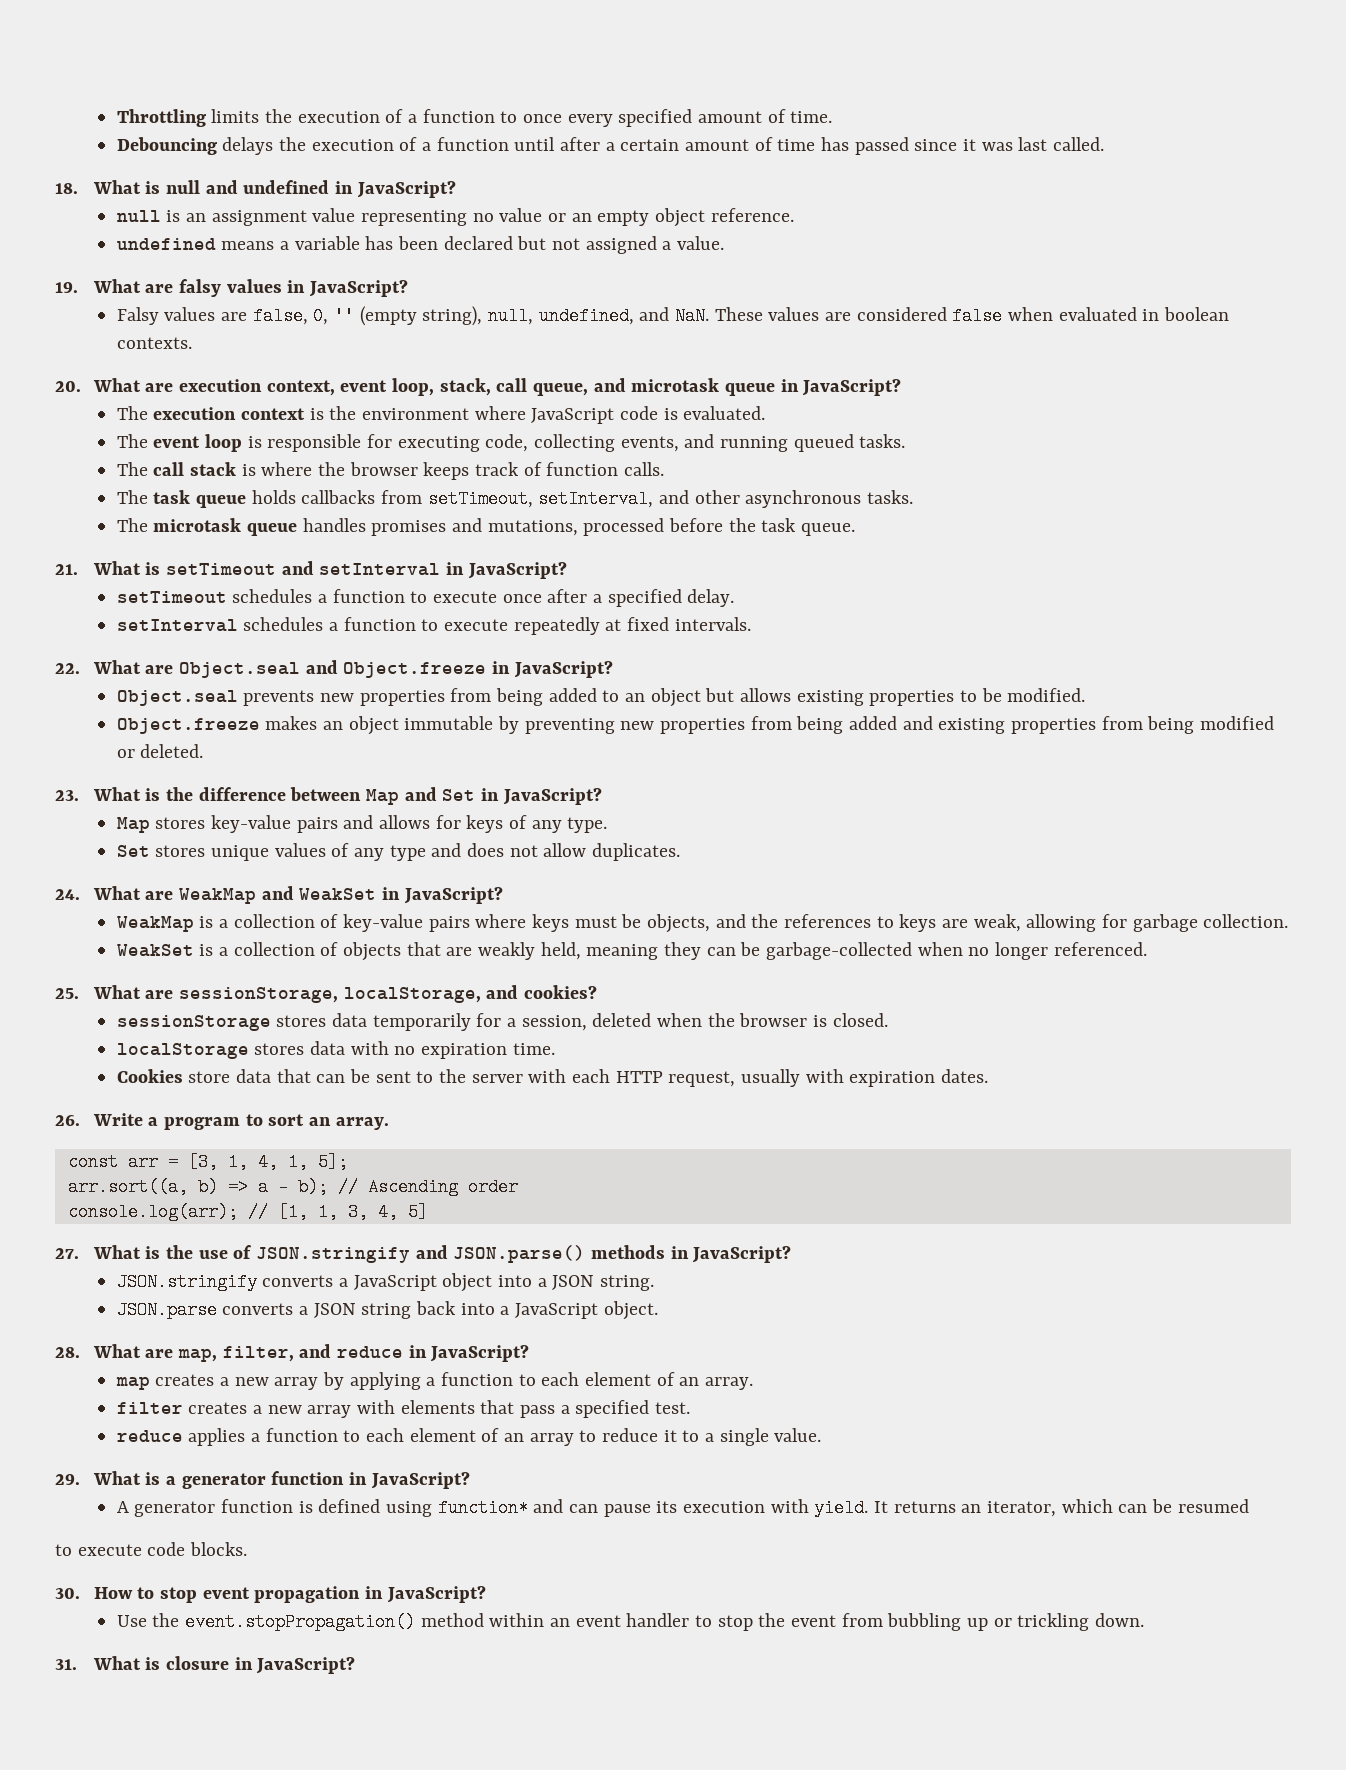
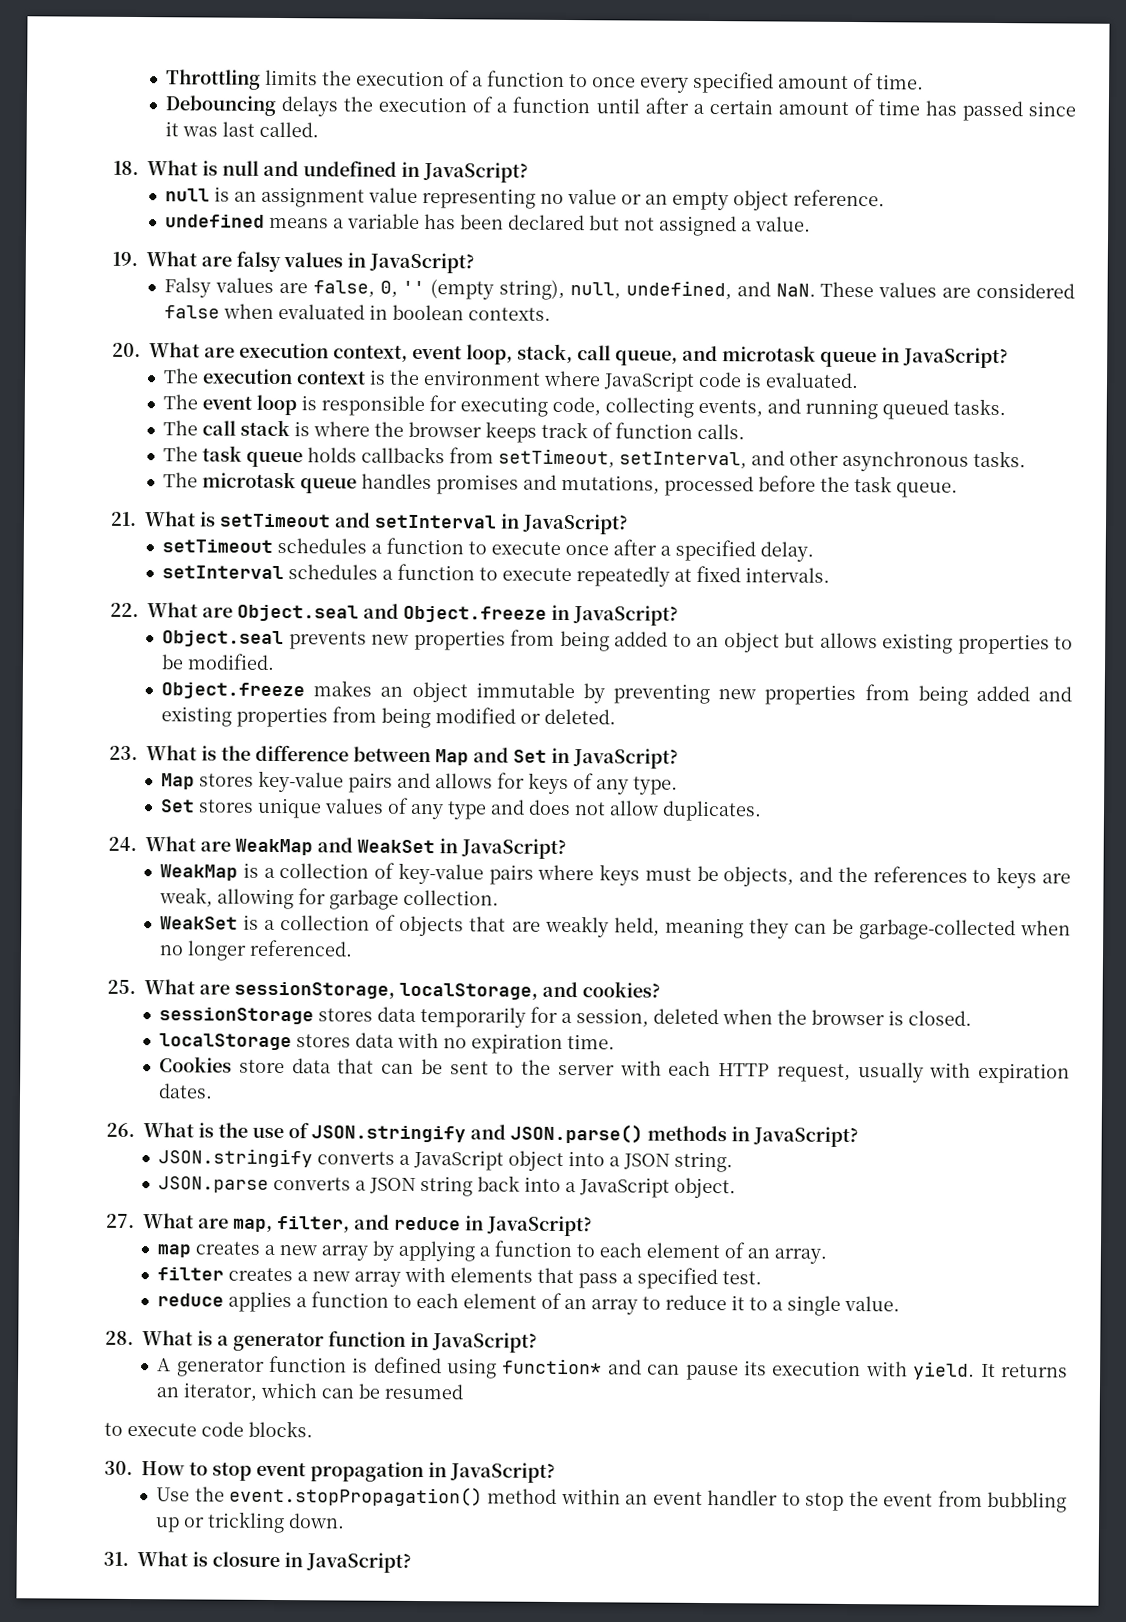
[92,1113,389,1130] [67,1153,348,1171] [67,1178,518,1196] [67,1203,428,1221] [55,1248,79,1259] Write a program to sort an array. // const arr = [3, 1, 4, 1, 5]; // arr.sort((a, b) => a - b); // Ascending order // console.log(arr); // [1, 1, 3, 4, 5] // 27. -> (135, 1130) none
[55,1347,80,1358] 28. -> [106,1213,135,1229] 27.
[55,1474,80,1485] 29. -> [105,1330,134,1346] 28.

